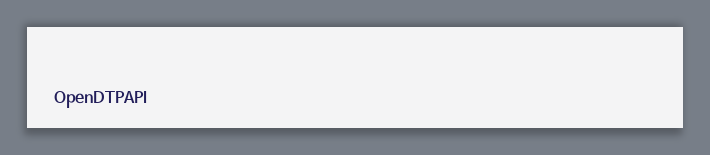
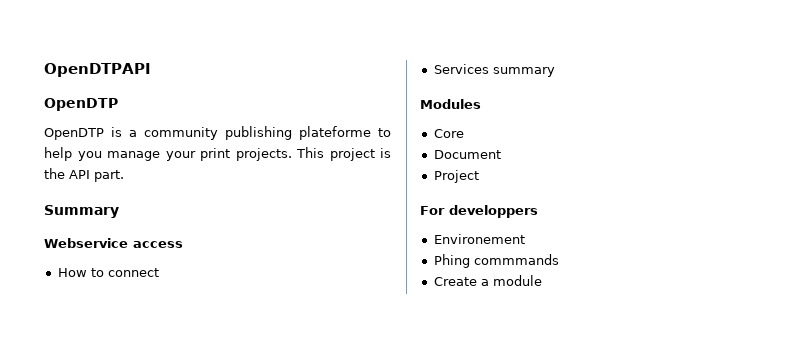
(147, 99) none -> [44,98,118,111] [44,126,391,140] [44,147,391,161] [44,168,124,182] [44,205,119,218] [44,238,183,248] [57,268,159,277] [433,64,555,77] [420,99,481,109] [433,129,464,138] [433,150,501,159] [433,170,479,183] [420,205,538,218] [433,234,525,244] [433,254,559,268] [433,275,542,286] // OpenDTP // OpenDTP is a community publishing plateforme to help you manage your print projects. This project is the API part. // Summary // Webservice access // How to connect // Services summary // Modules // Core // Document // Project // For developpers // Environement // Phing commmands // Create a module

